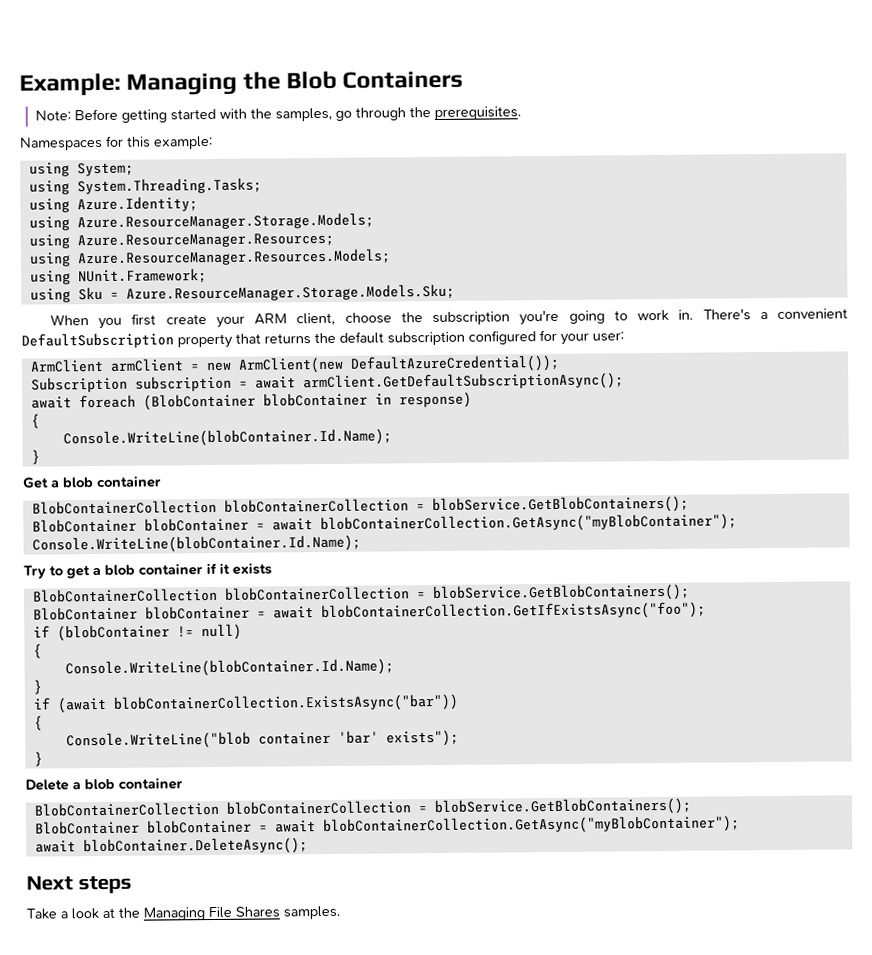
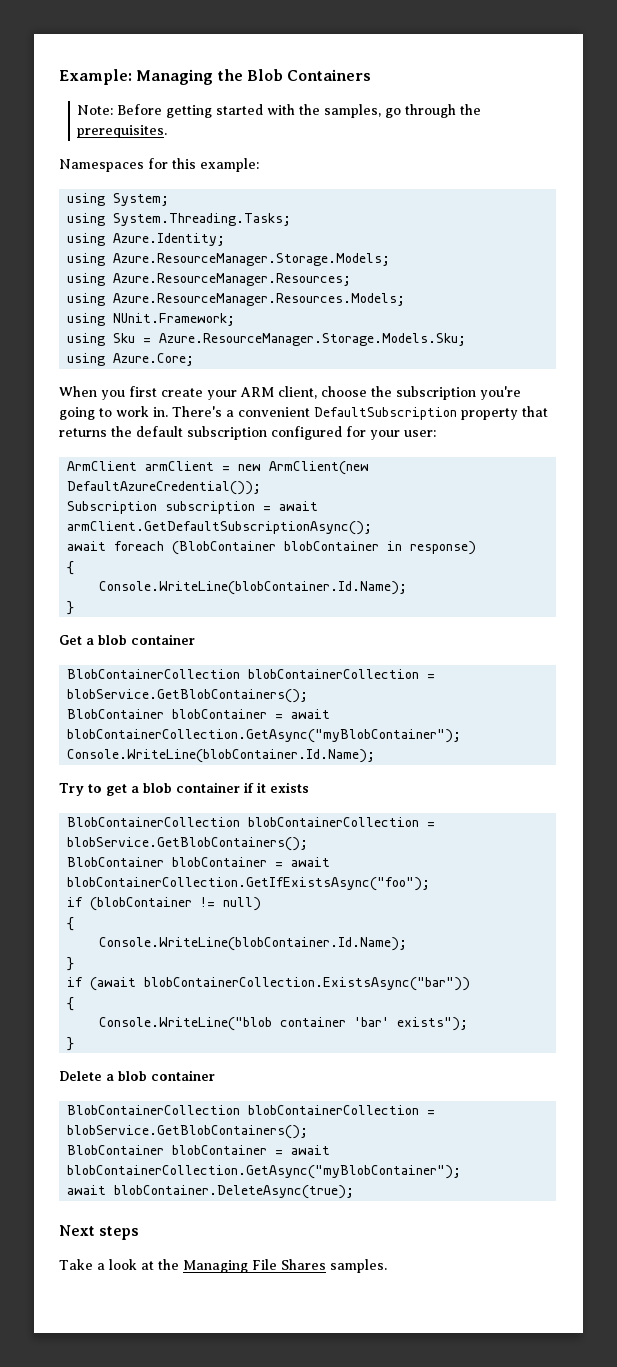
(455, 292) none -> [67,353,195,366] // using Azure.Core;
[82,837,308,856] blobContainer.DeleteAsync(); -> [114,1185,355,1199] blobContainer.DeleteAsync(true);

